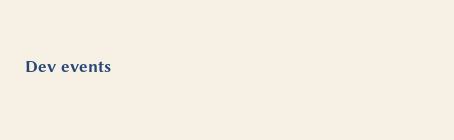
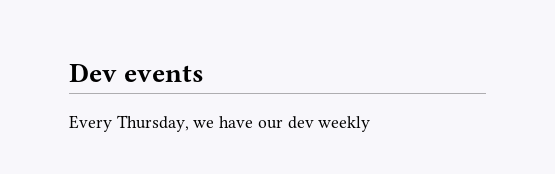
(111, 66) none -> [69,115,371,132] // Every Thursday, we have our dev weekly

